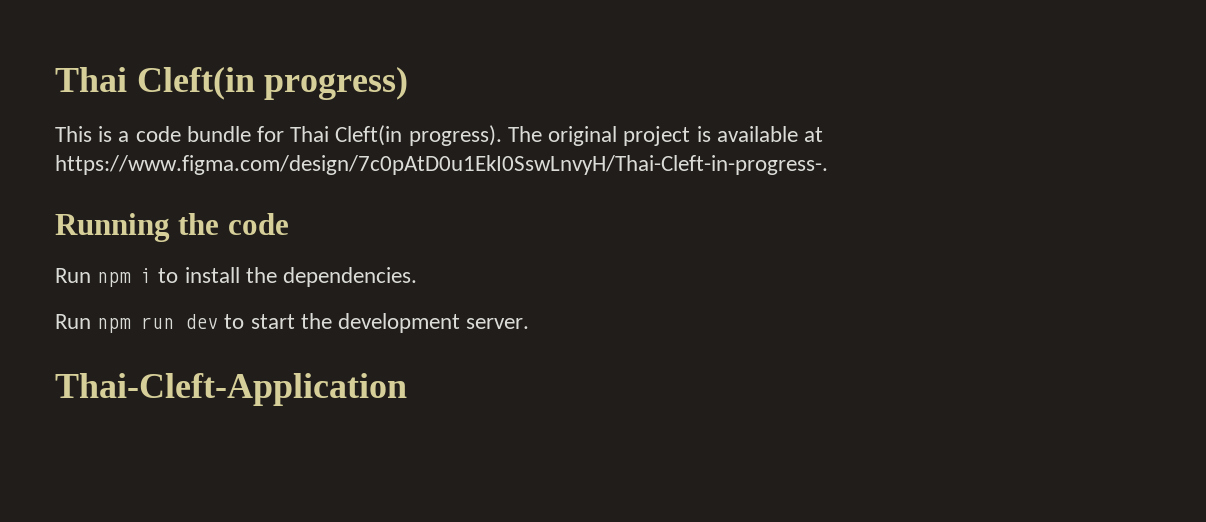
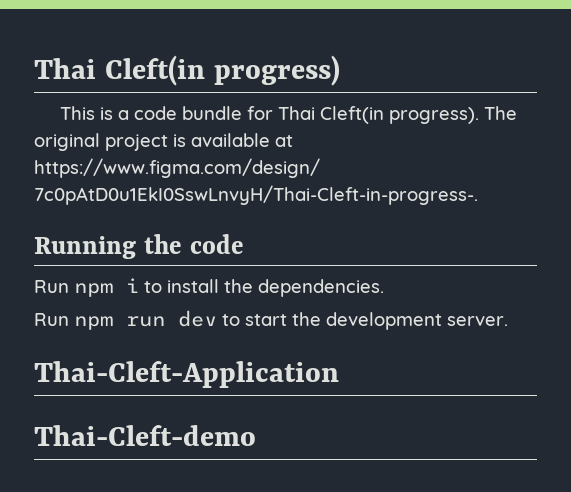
(407, 389) none -> [34,425,256,446] // Thai-Cleft-demo

